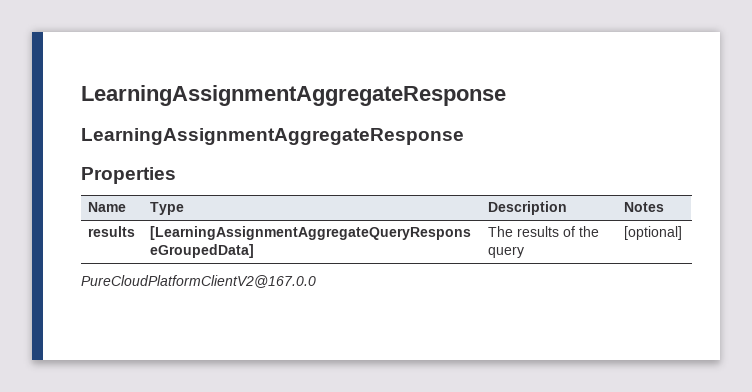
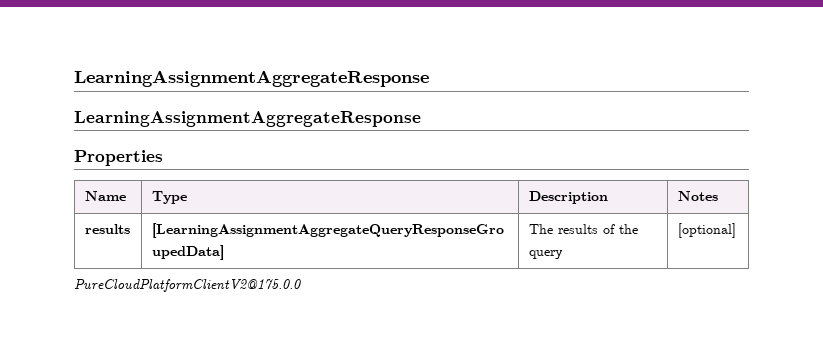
[81,275,316,288] PureCloudPlatformClientV2@167.0.0 -> [74,279,301,292] PureCloudPlatformClientV2@175.0.0

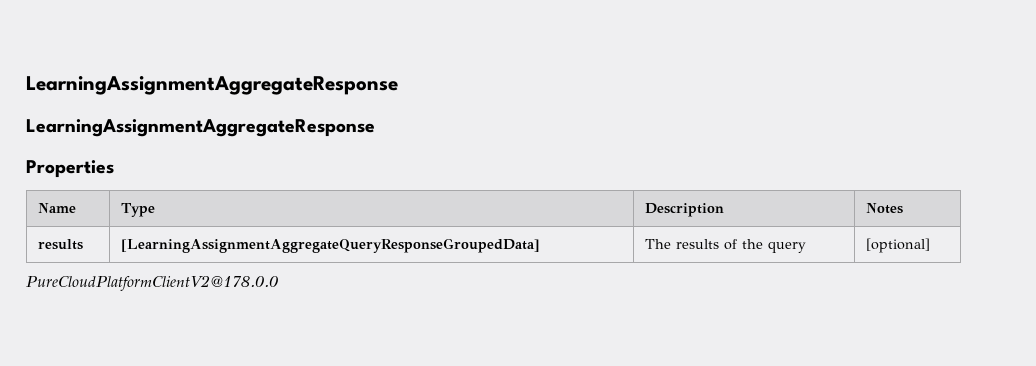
[74,279,301,292] PureCloudPlatformClientV2@175.0.0 -> [26,275,278,291] PureCloudPlatformClientV2@178.0.0

